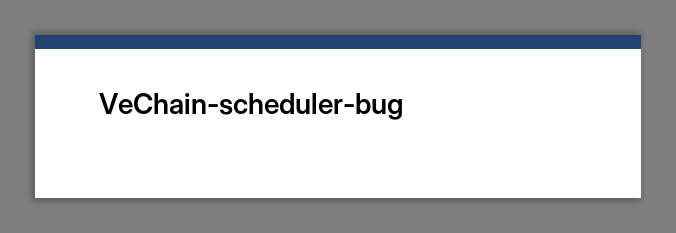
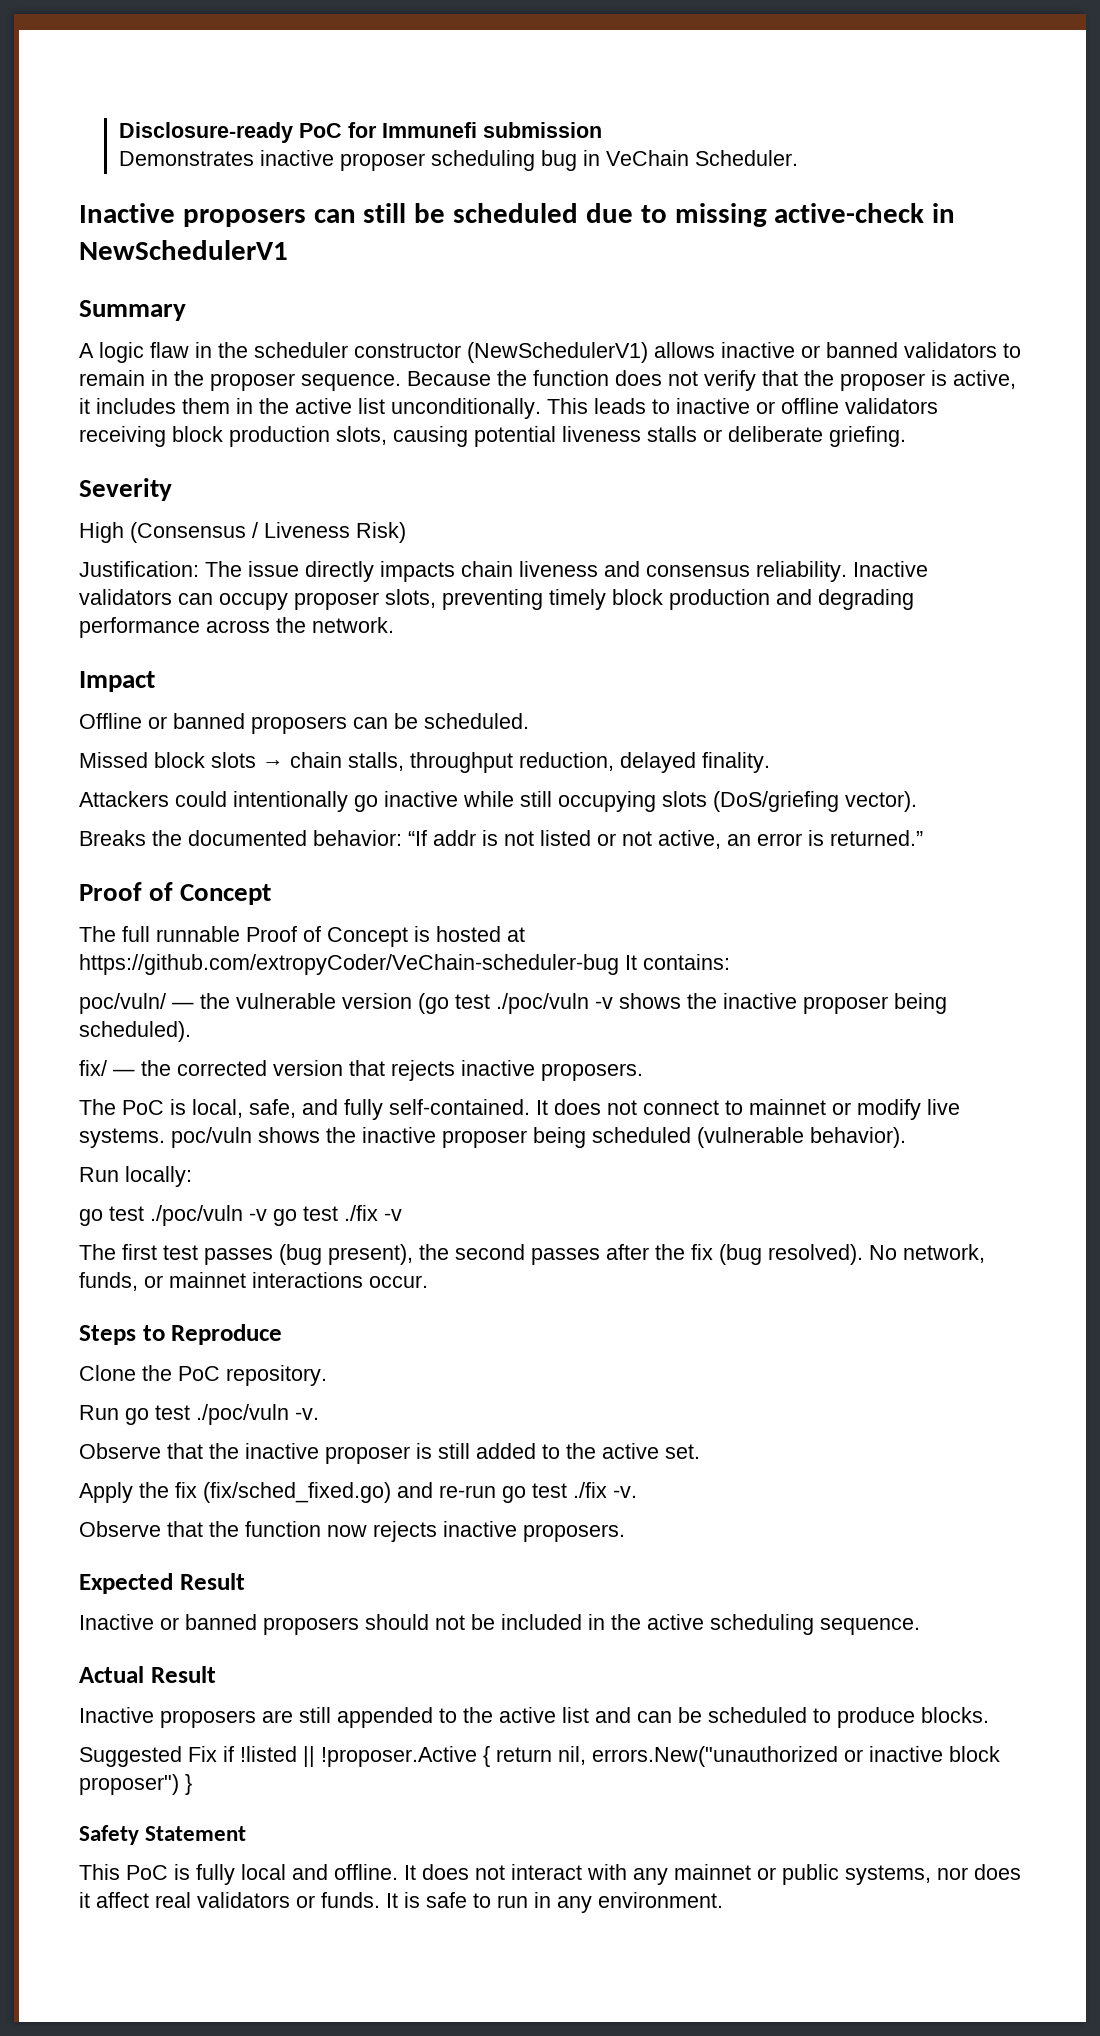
[99,93,403,120] VeChain-scheduler-bug -> [118,122,602,143] [118,150,798,171] [79,203,956,227] [79,240,288,260] [79,300,186,321] [79,342,1021,363] [79,370,1016,391] [79,398,938,419] [79,426,906,447] [79,478,172,501] [79,522,406,543] [79,561,928,582] [79,589,914,610] [79,617,394,638] [79,671,155,692] [79,713,529,734] [79,752,770,773] [79,791,917,812] [79,830,923,849] [79,882,272,905] [79,926,525,947] [79,954,730,975] [79,993,947,1014] [79,1021,191,1042] [79,1060,643,1081] [79,1099,960,1120] [79,1127,906,1148] [79,1166,192,1187] [79,1205,402,1226] [79,1244,985,1265] [79,1272,428,1291] [79,1324,283,1345] [79,1365,327,1386] [79,1404,319,1425] [79,1443,700,1464] [79,1482,637,1503] [79,1521,625,1542] [79,1573,245,1594] [79,1614,920,1635] [79,1666,216,1683] [79,1707,989,1728] [79,1746,1000,1767] [79,1774,192,1795] [79,1825,247,1845] [79,1864,1021,1885] [79,1892,723,1913] Disclosure-ready PoC for Immunefi submission // Demonstrates inactive proposer scheduling bug in VeChain Scheduler. // Inactive proposers can still be scheduled due to missing active-check in NewSchedulerV1 // Summary // A logic flaw in the scheduler constructor (NewSchedulerV1) allows inactive or banned validators to remain in the proposer sequence. Because the function does not verify that the proposer is active, it includes them in the active list unconditionally. This leads to inactive or offline validators receiving block production slots, causing potential liveness stalls or deliberate griefing. // Severity // High (Consensus / Liveness Risk) // Justification: The issue directly impacts chain liveness and consensus reliability. Inactive validators can occupy proposer slots, preventing timely block production and degrading performance across the network. // Impact // Offline or banned proposers can be scheduled. // Missed block slots → chain stalls, throughput reduction, delayed finality. // Attackers could intentionally go inactive while still occupying slots (DoS/griefing vector). // Breaks the documented behavior: “If addr is not listed or not active, an error is returned.” // Proof of Concept // The full runnable Proof of Concept is hosted at https://github.com/extropyCoder/VeChain-scheduler-bug It contains: // poc/vuln/ — the vulnerable version (go test ./poc/vuln -v shows the inactive proposer being scheduled). // fix/ — the corrected version that rejects inactive proposers. // The PoC is local, safe, and fully self-contained. It does not connect to mainnet or modify live systems. poc/vuln shows the inactive proposer being scheduled (vulnerable behavior). // Run locally: // go test ./poc/vuln -v go test ./fix -v // The first test passes (bug present), the second passes after the fix (bug resolved). No network, funds, or mainnet interactions occur. // Steps to Reproduce // Clone the PoC repository. // Run go test ./poc/vuln -v. // Observe that the inactive proposer is still added to the active set. // Apply the fix (fix/sched_fixed.go) and re-run go test ./fix -v. // Observe that the function now rejects inactive proposers. // Expected Result // Inactive or banned proposers should not be included in the active scheduling sequence. // Actual Result // Inactive proposers are still appended to the active list and can be scheduled to produce blocks. // Suggested Fix if !listed || !proposer.Active { return nil, errors.New("unauthorized or inactive block proposer") } // Safety Statement // This PoC is fully local and offline. It does not interact with any mainnet or public systems, nor does it affect real validators or funds. It is safe to run in any environment.

